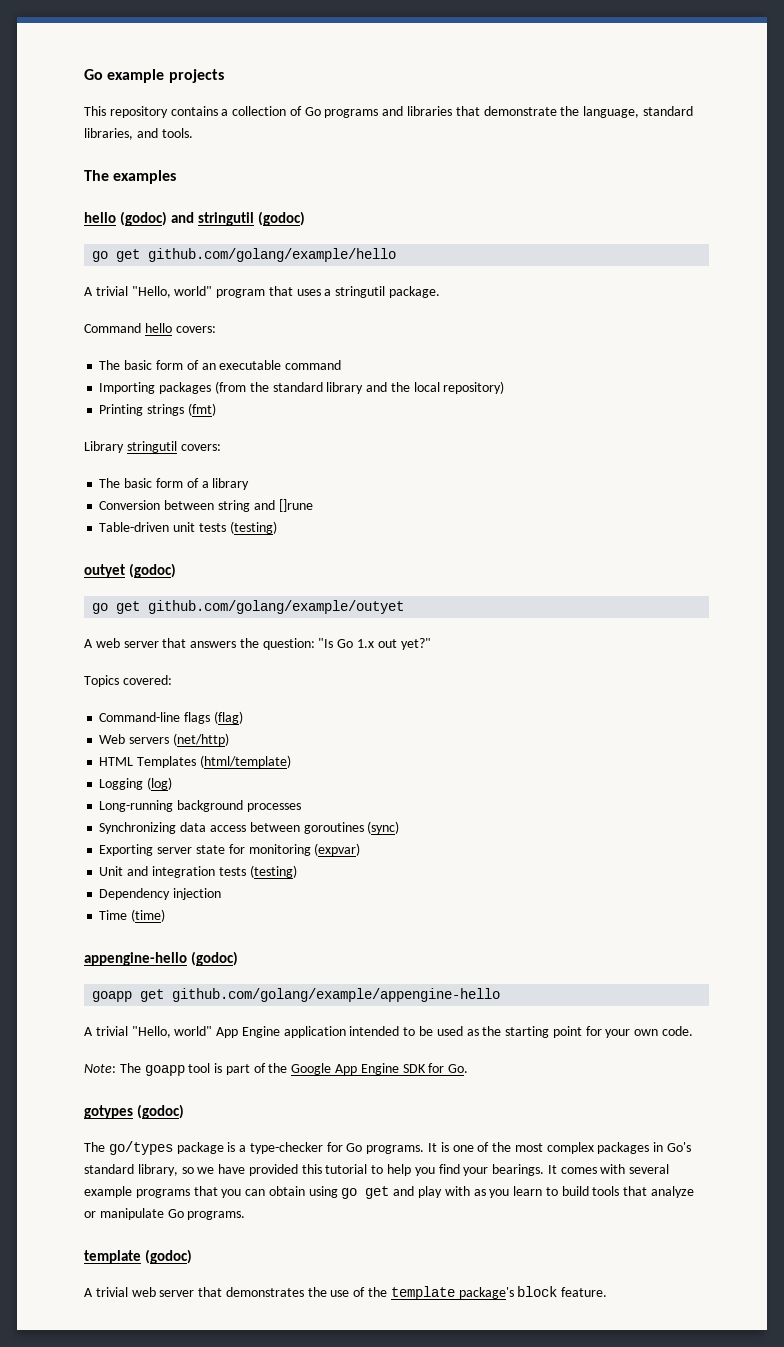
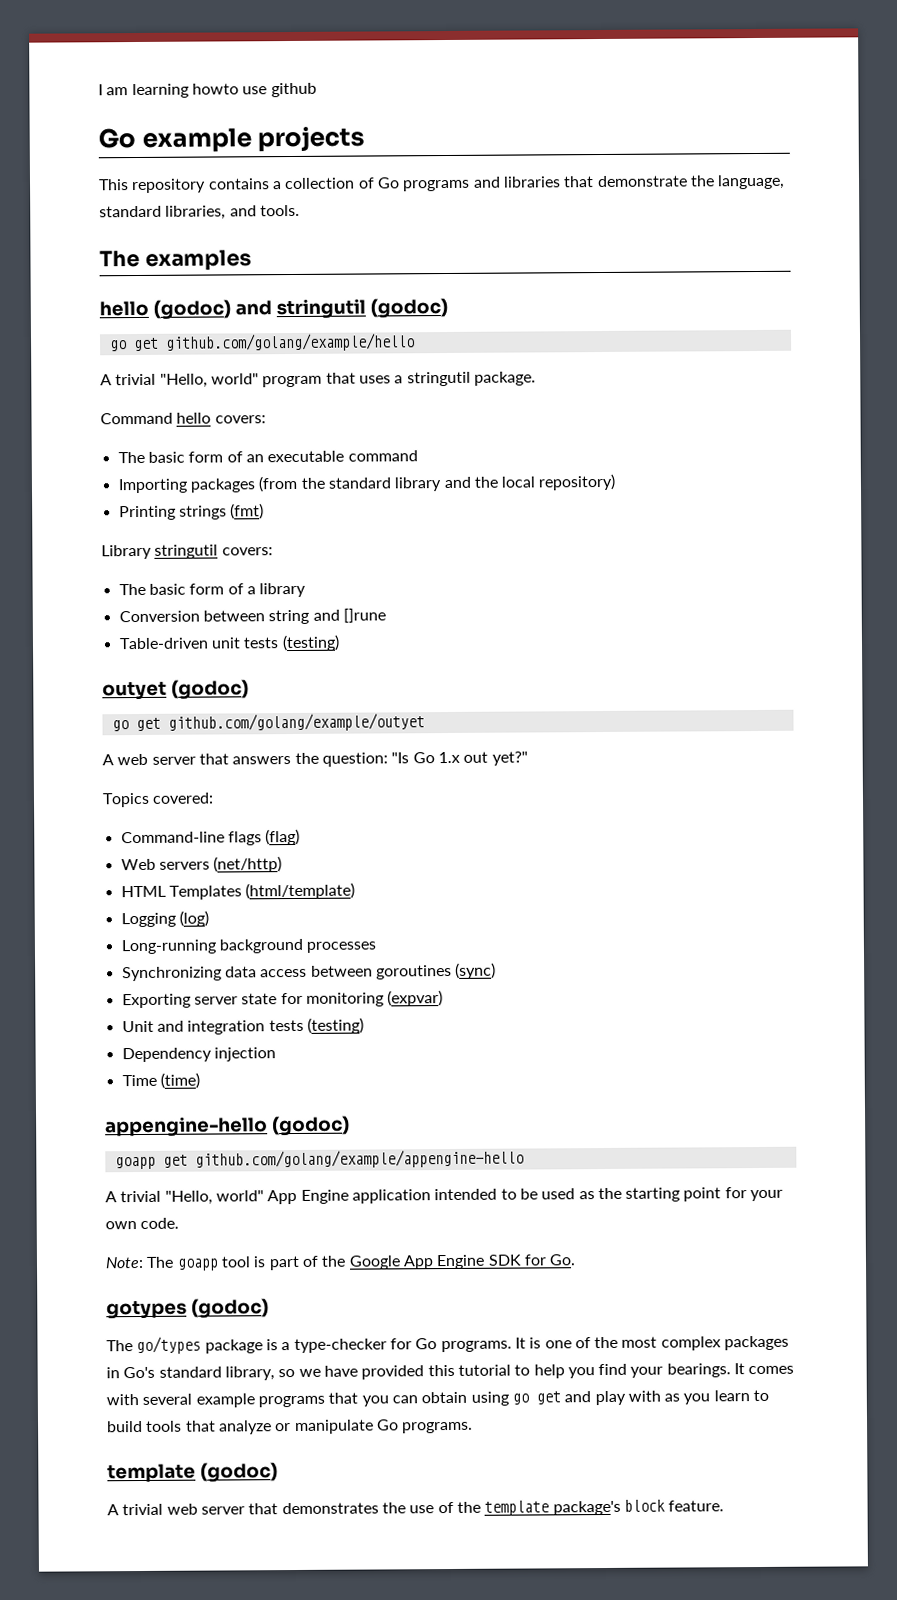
(84, 74) none -> [98,82,317,99] I am learning howto use github //

